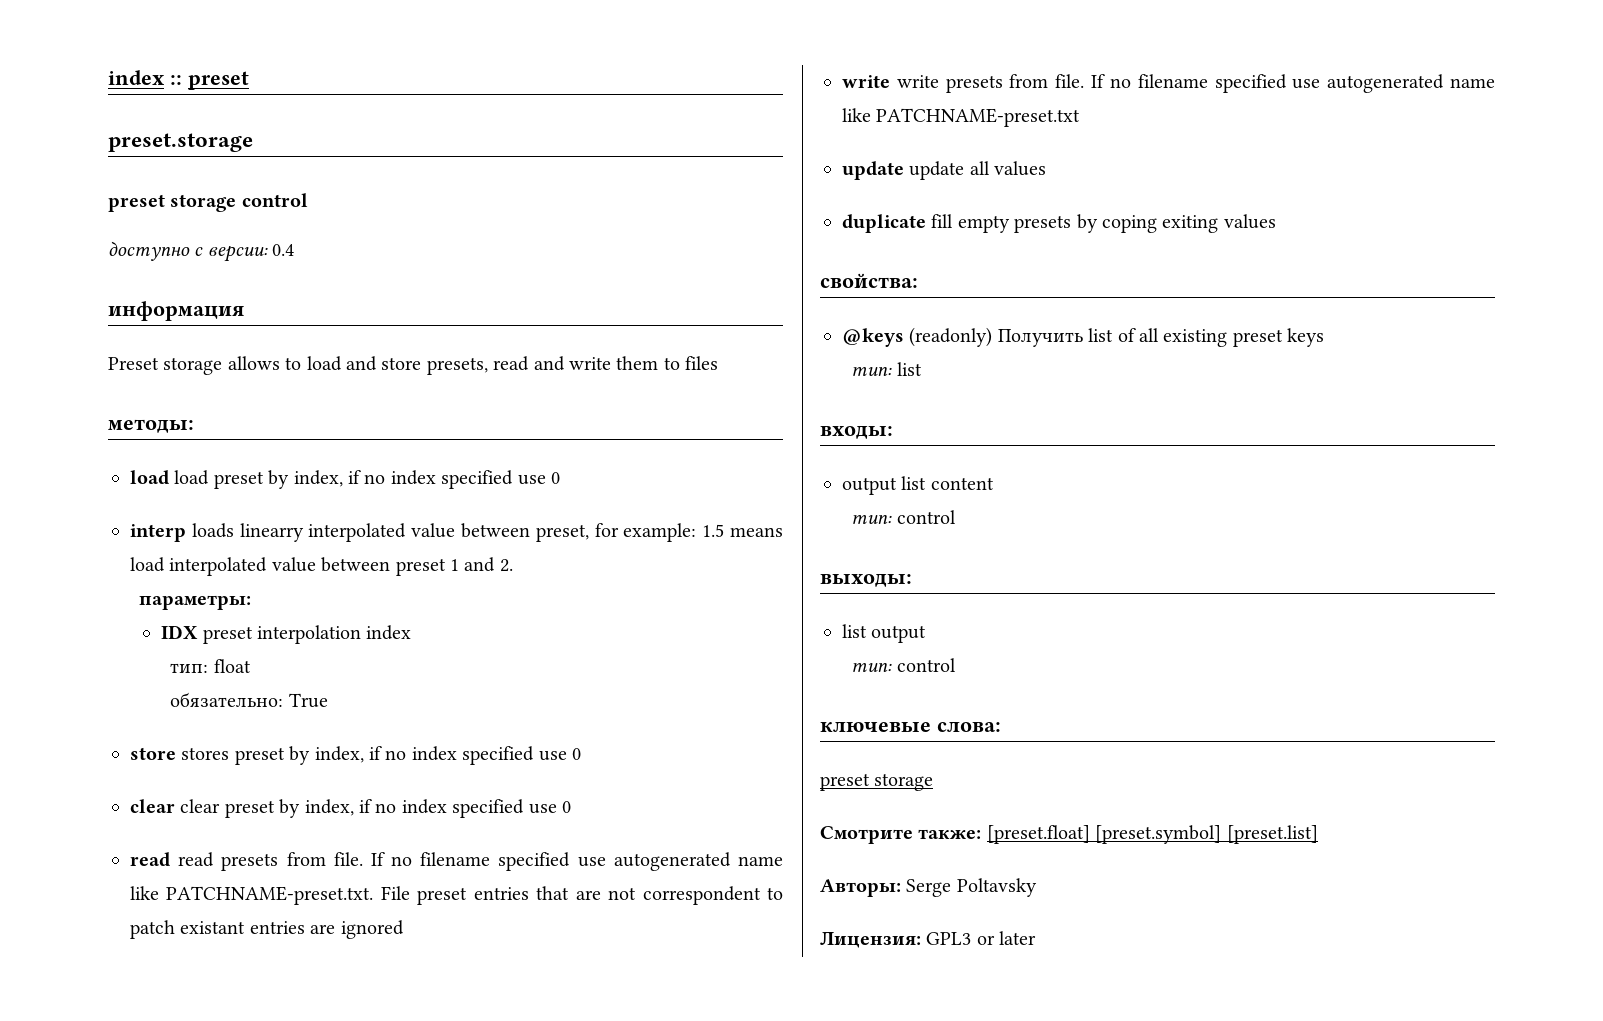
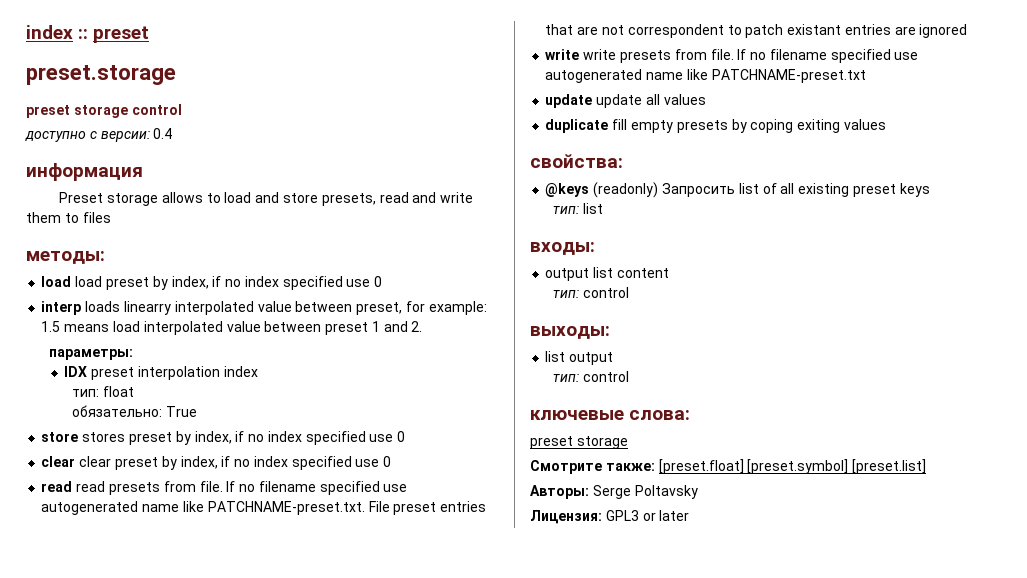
[997,329,1083,347] Получить -> [661,183,735,197] Запросить

